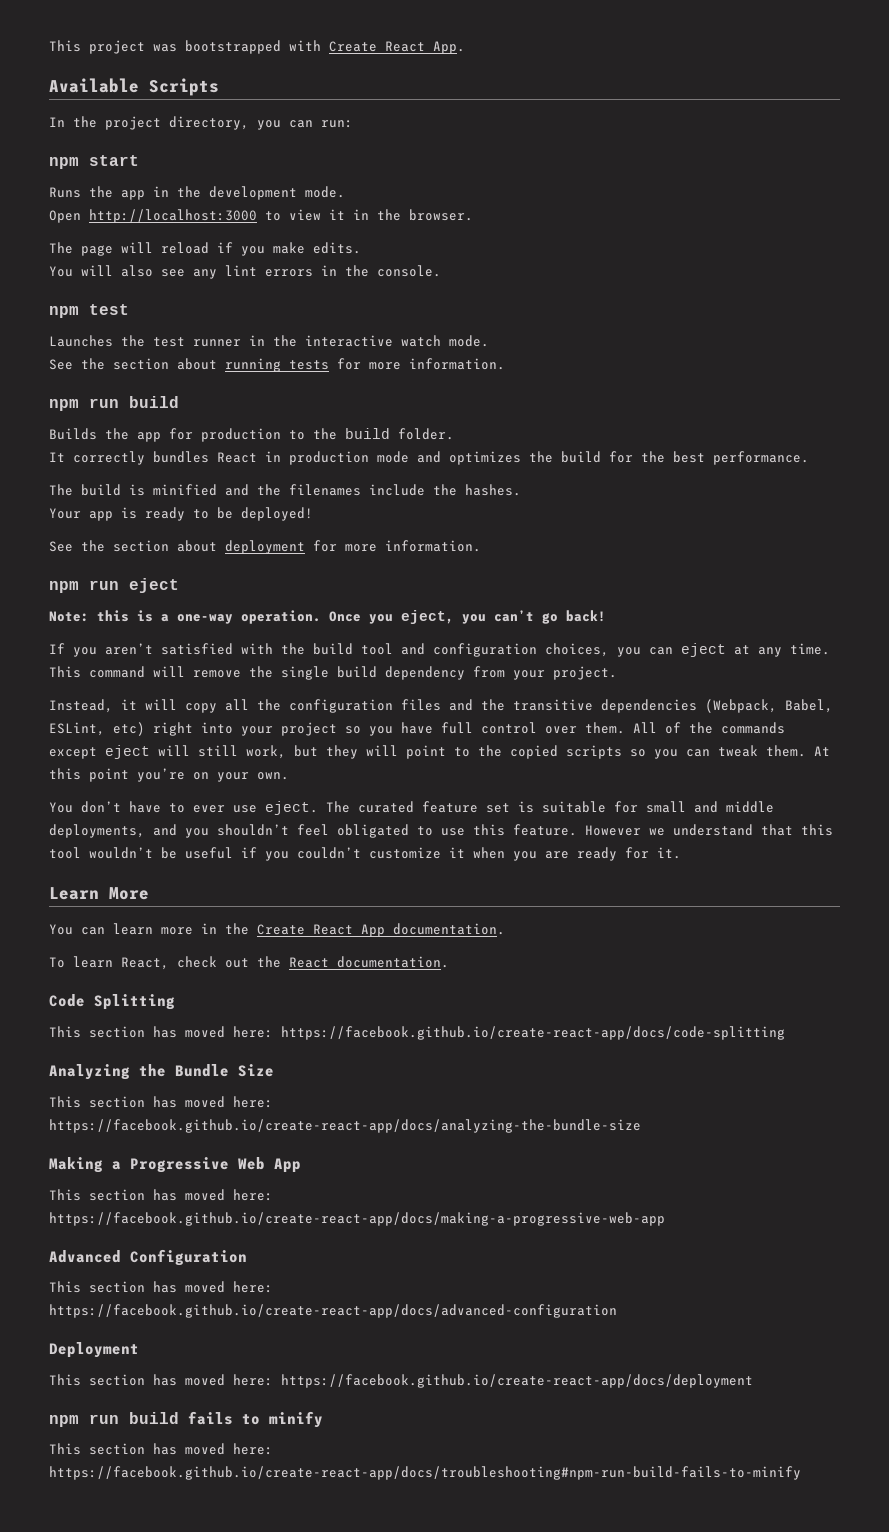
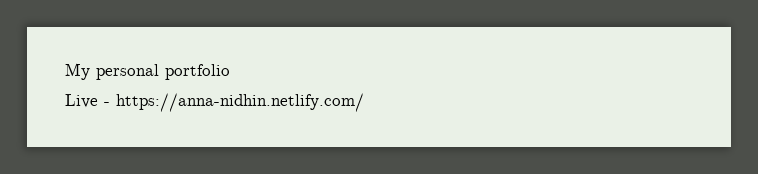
[49,40,465,54] [49,78,219,96] [49,116,353,130] [49,155,139,169] [49,186,345,200] [49,209,473,223] [49,242,361,256] [49,265,441,279] [49,304,129,318] [49,335,489,347] [49,358,505,372] [49,396,179,411] [49,428,454,442] [49,451,809,465] [49,484,521,496] [49,507,313,521] [49,540,481,554] [49,578,179,593] [49,610,606,624] [49,643,830,657] [49,666,617,680] [49,699,833,713] [49,722,785,736] [49,745,830,759] [49,768,289,782] [49,801,774,815] [49,824,833,838] [49,847,681,861] [49,887,149,900] [49,923,505,937] [49,956,449,970] [49,994,175,1010] [49,1026,785,1040] [49,1064,274,1080] [49,1096,273,1108] [49,1119,641,1133] [49,1157,301,1173] [49,1189,273,1201] [49,1212,665,1226] [49,1249,247,1266] [49,1281,273,1293] [49,1304,617,1318] [49,1342,139,1358] [49,1374,753,1388] [49,1411,323,1428] [49,1443,273,1455] [49,1466,801,1480] This project was bootstrapped with Create React App. // Available Scripts // In the project directory, you can run: // npm start // Runs the app in the development mode. // Open http://localhost:3000 to view it in the browser. // The page will reload if you make edits. // You will also see any lint errors in the console. // npm test // Launches the test runner in the interactive watch mode. // See the section about running tests for more information. // npm run build // Builds the app for production to the build folder. // It correctly bundles React in production mode and optimizes the build for the best performance. // The build is minified and the filenames include the hashes. // Your app is ready to be deployed! // See the section about deployment for more information. // npm run eject // Note: this is a one-way operation. Once you eject, you can’t go back! // If you aren’t satisfied with the build tool and configuration choices, you can eject at any time. This command will remove the single build dependency from your project. // Instead, it will copy all the configuration files and the transitive dependencies (Webpack, Babel, ESLint, etc) right into your project so you have full control over them. All of the commands except eject will still work, but they will point to the copied scripts so you can tweak them. At this point you’re on your own. // You don’t have to ever use eject. The curated feature set is suitable for small and middle deployments, and you shouldn’t feel obligated to use this feature. However we understand that this tool wouldn’t be useful if you couldn’t customize it when you are ready for it. // Learn More // You can learn more in the Create React App documentation. // To learn React, check out the React documentation. // Code Splitting // This section has moved here: https://facebook.github.io/create-react-app/docs/code-splitting // Analyzing the Bundle Size // This section has moved here: https://facebook.github.io/create-react-app/docs/analyzing-the-bundle-size // Making a Progressive Web App // This section has moved here: https://facebook.github.io/create-react-app/docs/making-a-progressive-web-app // Advanced Configuration // This section has moved here: https://facebook.github.io/create-react-app/docs/advanced-configuration // Deployment // This section has moved here: https://facebook.github.io/create-react-app/docs/deployment // npm run build fails to minify // This section has moved here: https://facebook.github.io/create-react-app/docs/troubleshooting#npm-run-build-fails-to-minify -> [65,63,230,80] [65,93,364,112] My personal portfolio // Live - https://anna-nidhin.netlify.com/

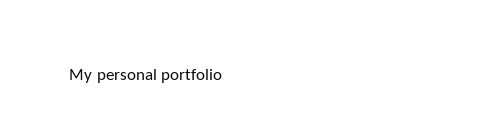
[65,93,364,112] // Live - https://anna-nidhin.netlify.com/ -> (223, 76) none

